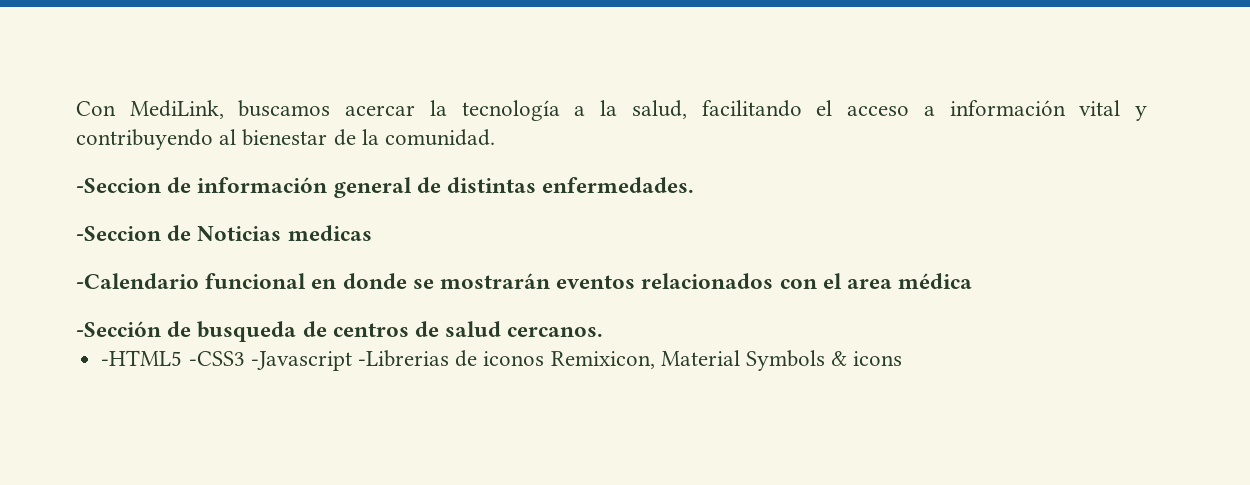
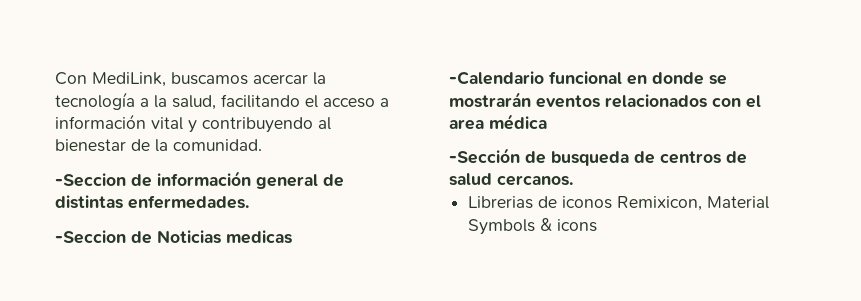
[101,350,449,371] -HTML5 -CSS3 -Javascript -Librerias -> [468,196,534,209] Librerias

